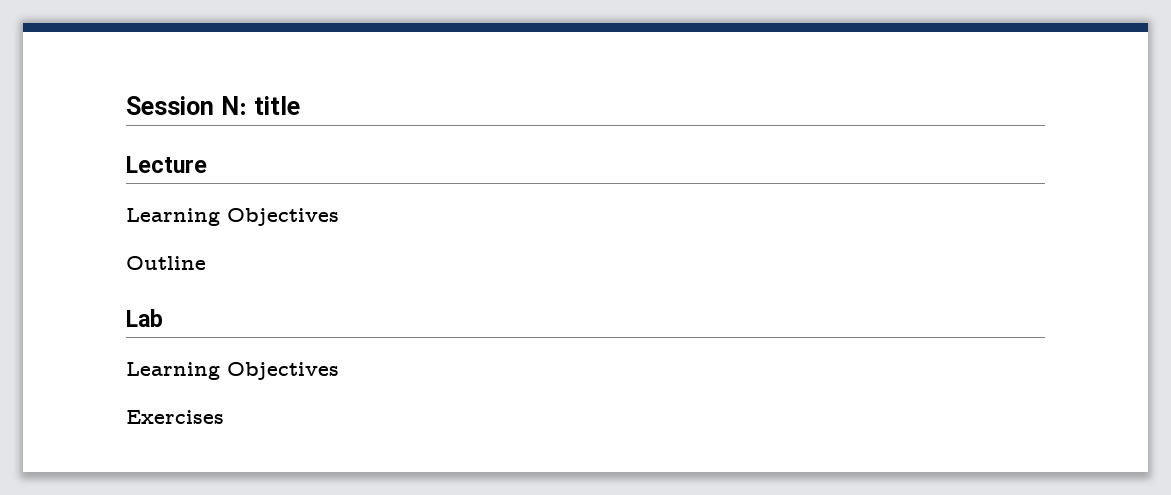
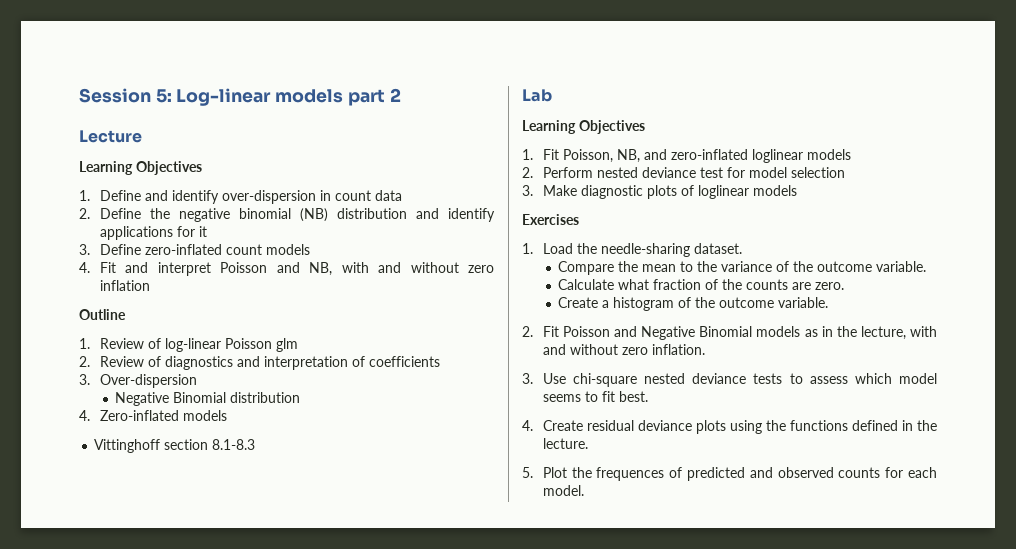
[220,96,300,115] [126,156,207,173] [126,208,339,226] [126,256,206,270] [126,309,163,327] [126,362,339,380] [126,410,224,424] N: title // Lecture // Learning Objectives // Outline // Lab // Learning Objectives // Exercises -> [155,88,401,106] [79,130,142,143] [79,161,202,175] [79,190,402,204] [79,208,495,222] [99,226,207,240] [79,244,310,255] [79,262,494,276] [99,280,150,291] [79,309,126,320] [79,338,298,352] [79,356,440,370] [79,374,197,388] [115,392,301,406] [79,410,227,421] [94,439,256,453] [522,89,552,102] [522,120,645,134] [522,149,851,163] [522,167,845,178] [522,185,797,199] [522,214,579,225] [522,243,742,257] [558,261,927,275] [558,279,845,290] [558,297,829,311] [522,326,937,340] [542,344,705,355] [522,373,937,387] [542,391,648,402] [522,420,937,434] [542,438,588,449] [522,467,937,481] [542,485,584,496] 5: Log-linear models part 2 // Lecture // Learning Objectives // 1. Define and identify over-dispersion in count data // 2. Define the negative binomial (NB) distribution and identify applications for it // 3. Define zero-inflated count models // 4. Fit and interpret Poisson and NB, with and without zero inflation // Outline // 1. Review of log-linear Poisson glm // 2. Review of diagnostics and interpretation of coefficients // 3. Over-dispersion // Negative Binomial distribution // 4. Zero-inflated models // Vittinghoff section 8.1-8.3 // Lab // Learning Objectives // 1. Fit Poisson, NB, and zero-inflated loglinear models // 2. Perform nested deviance test for model selection // 3. Make diagnostic plots of loglinear models // Exercises // 1. Load the needle-sharing dataset. // Compare the mean to the variance of the outcome variable. // Calculate what fraction of the counts are zero. // Create a histogram of the outcome variable. // 2. Fit Poisson and Negative Binomial models as in the lecture, with and without zero inflation. // 3. Use chi-square nested deviance tests to assess which model seems to fit best. // 4. Create residual deviance plots using the functions defined in the lecture. // 5. Plot the frequences of predicted and observed counts for each model.

